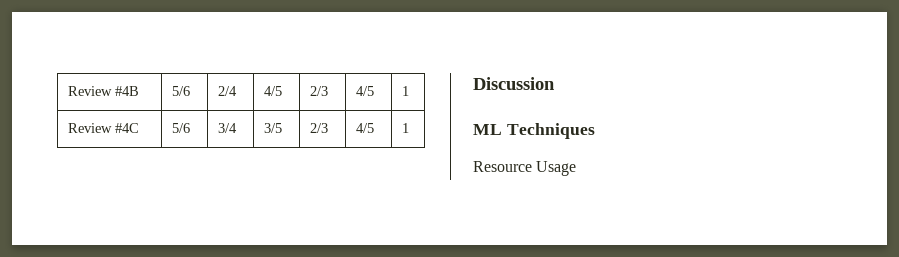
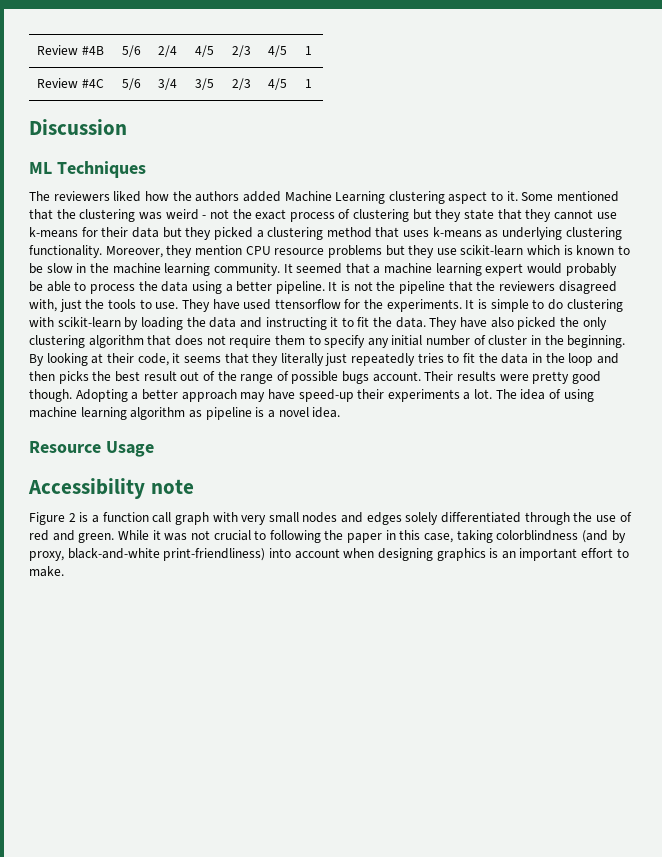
[473,161,577,176] Resource Usage -> [29,191,620,204] [29,209,617,222] [29,227,622,240] [29,245,631,258] [29,263,617,276] [29,281,617,294] [29,299,623,312] [29,317,607,330] [29,335,626,348] [29,353,619,366] [29,371,601,384] [29,389,594,402] [29,407,341,420] [29,441,154,457] [28,478,194,499] [29,512,632,525] [29,530,626,543] [29,548,629,561] [29,566,64,577] The reviewers liked how the authors added Machine Learning clustering aspect to it. Some mentioned that the clustering was weird - not the exact process of clustering but they state that they cannot use k-means for their data but they picked a clustering method that uses k-means as underlying clustering functionality. Moreover, they mention CPU resource problems but they use scikit-learn which is known to be slow in the machine learning community. It seemed that a machine learning expert would probably be able to process the data using a better pipeline. It is not the pipeline that the reviewers disagreed with, just the tools to use. They have used ttensorflow for the experiments. It is simple to do clustering with scikit-learn by loading the data and instructing it to fit the data. They have also picked the only clustering algorithm that does not require them to specify any initial number of cluster in the beginning. By looking at their code, it seems that they literally just repeatedly tries to fit the data in the loop and then picks the best result out of the range of possible bugs account. Their results were pretty good though. Adopting a better approach may have speed-up their experiments a lot. The idea of using machine learning algorithm as pipeline is a novel idea. // Resource Usage // Accessibility note // Figure 2 is a function call graph with very small nodes and edges solely differentiated through the use of red and green. While it was not crucial to following the paper in this case, taking colorblindness (and by proxy, black-and-white print-friendliness) into account when designing graphics is an important effort to make.

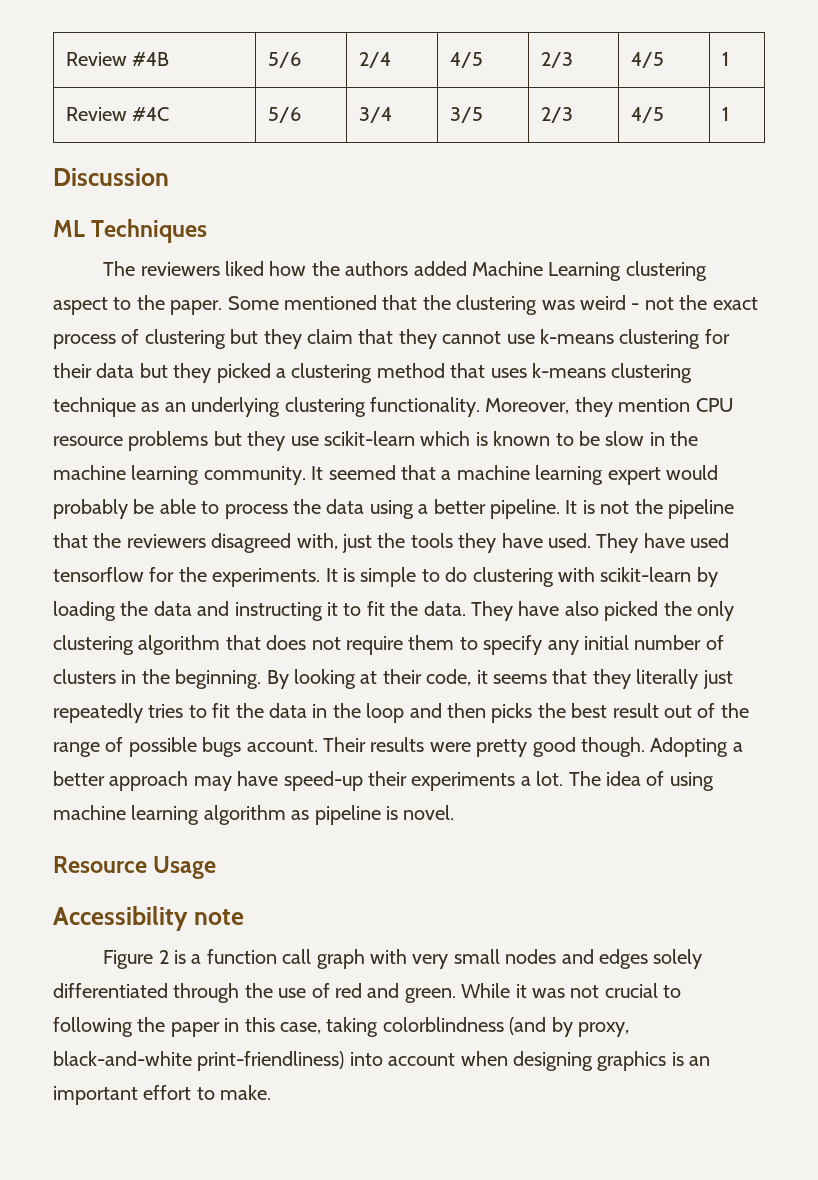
[506,191,518,201] it. -> [136,295,223,315] the paper.
[464,209,495,220] state -> [307,329,353,344] claim
(78, 232) none -> [619,329,701,349] clustering
[485,230,499,238] as -> [611,363,693,383] [53,397,186,417] clustering technique as an
[139,299,179,309] to use. -> [458,533,591,553] they have used.
[274,299,341,309] ttensorflow -> [53,567,144,582] tensorflow
[488,335,528,345] cluster -> [53,669,116,684] clusters
[267,407,341,418] a novel idea. -> [403,805,455,820] novel.

